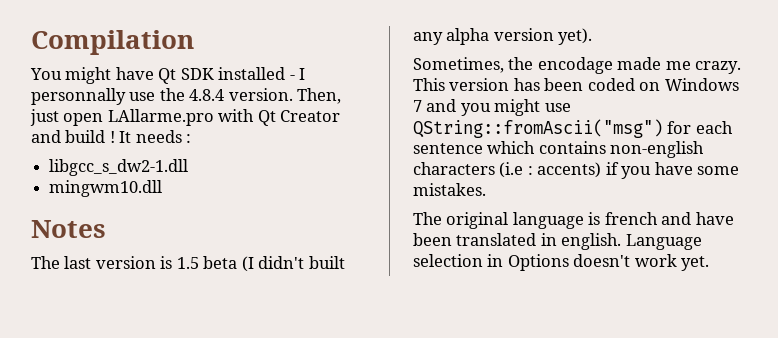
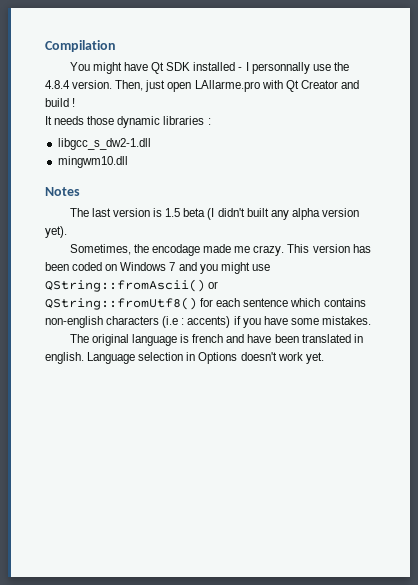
(115, 137) none -> (76, 102) //
(182, 136) none -> [87,116,205,128] those dynamic libraries
[413,119,663,138] QString::fromAscii("msg") -> [45,279,219,292] [45,297,197,310] QString::fromAscii() or QString::fromUtf8()

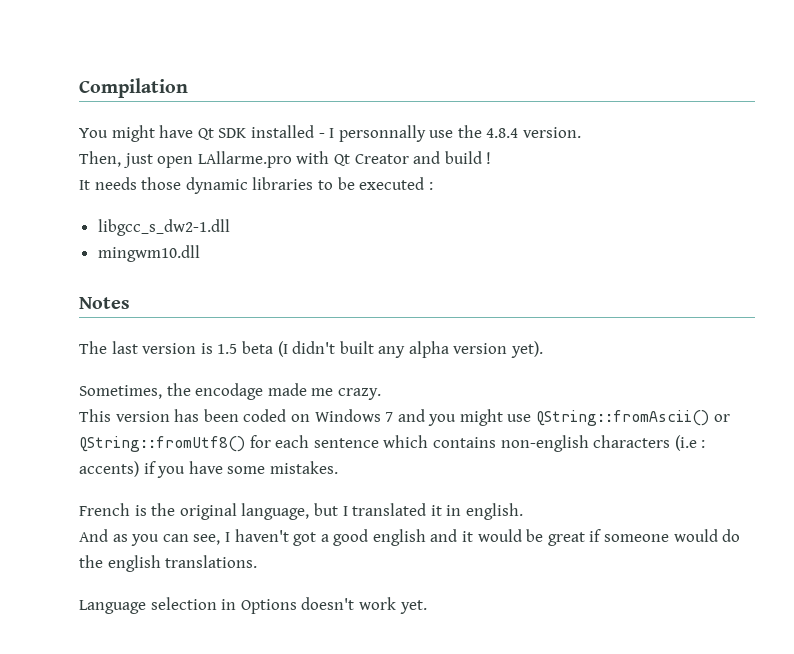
(113, 84) none -> (582, 132) //
(205, 120) none -> [317,177,425,190] to be executed
(285, 250) none -> (381, 394) //
[69,334,363,346] [45,352,84,364] The original language is french and have been translated in english. -> [79,503,523,520] [79,529,741,546] [79,555,258,572] French is the original language, but I translated it in english. // And as you can see, I haven't got a good english and it would be great if someone would do the english translations. //

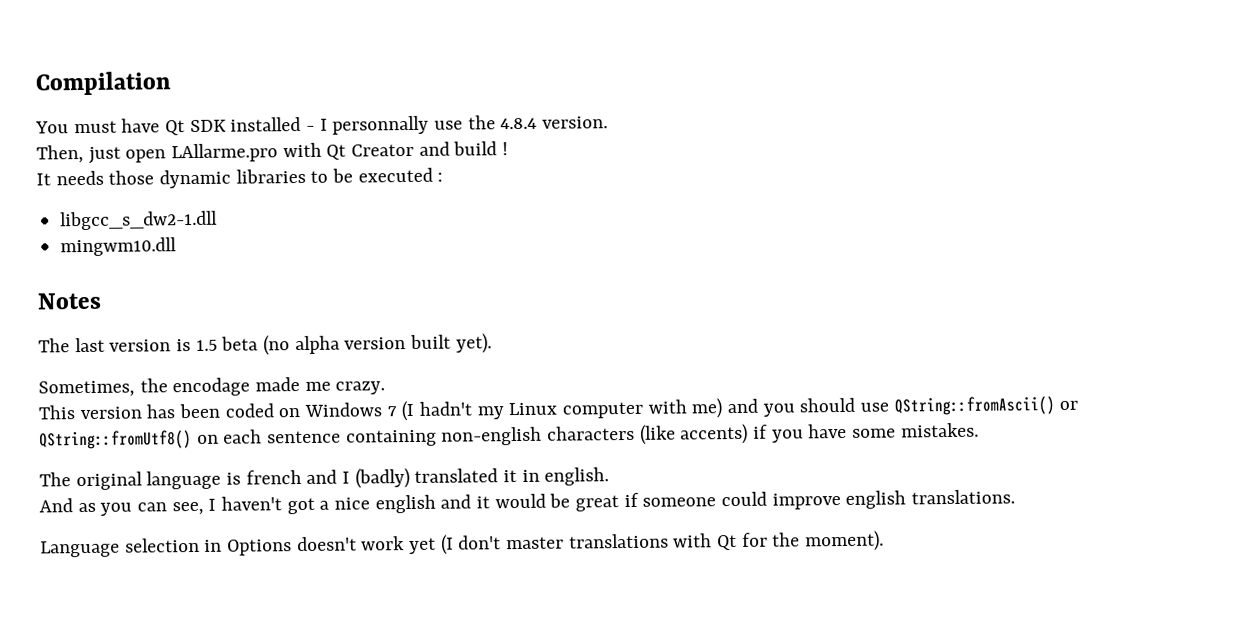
[111,125,155,142] might -> [73,120,117,134] must
[277,341,406,358] (I didn't built any -> [263,335,291,356] (no
(508, 348) none -> [410,334,452,349] built
(394, 417) none -> [401,398,723,422] (I hadn't my Linux computer with me)
[459,409,503,426] might -> [799,397,856,413] should
[249,435,271,448] for -> [196,434,219,444] on
[383,435,706,452] which contains non-english characters (i.e : -> [345,424,676,447] containing non-english characters (like
[79,503,348,520] French is the original language, but I -> [39,468,410,491] The original language is french and I (badly)
[333,529,369,546] good -> [334,497,371,510] nice
[673,529,741,542] [79,555,103,568] would do the -> [721,491,841,510] could improve
[399,600,427,614] yet. -> [409,530,885,555] yet (I don't master translations with Qt for the moment).

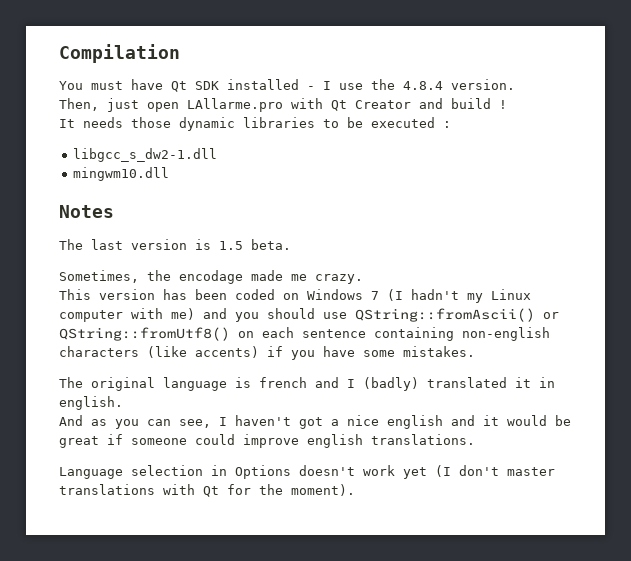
[332,115,430,135] personnally -> (331, 85) none
[221,333,492,356] beta (no alpha version built yet). -> [251,239,291,250] beta.

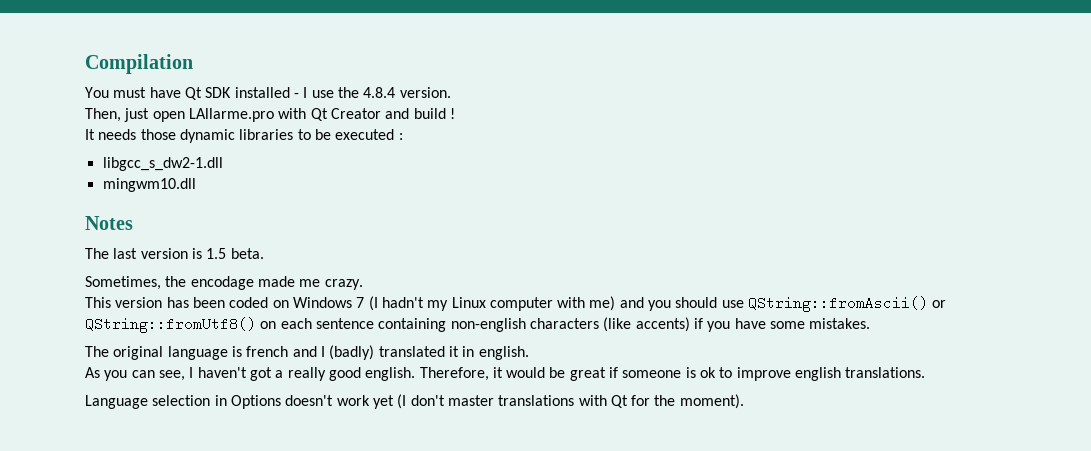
[59,415,107,426] And as -> [85,367,100,378] As
[347,415,475,429] nice english and -> [287,367,489,381] really good english. Therefore,
[195,434,235,445] could -> [685,367,733,378] is ok to

